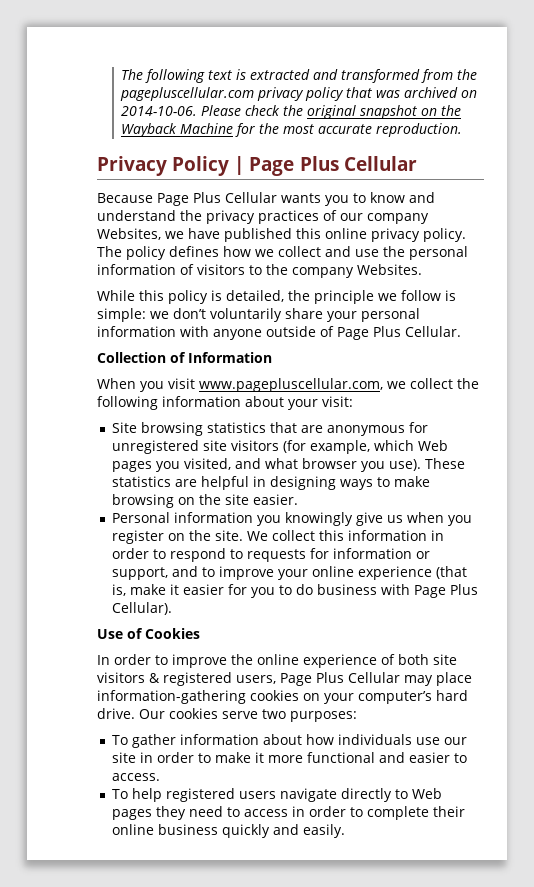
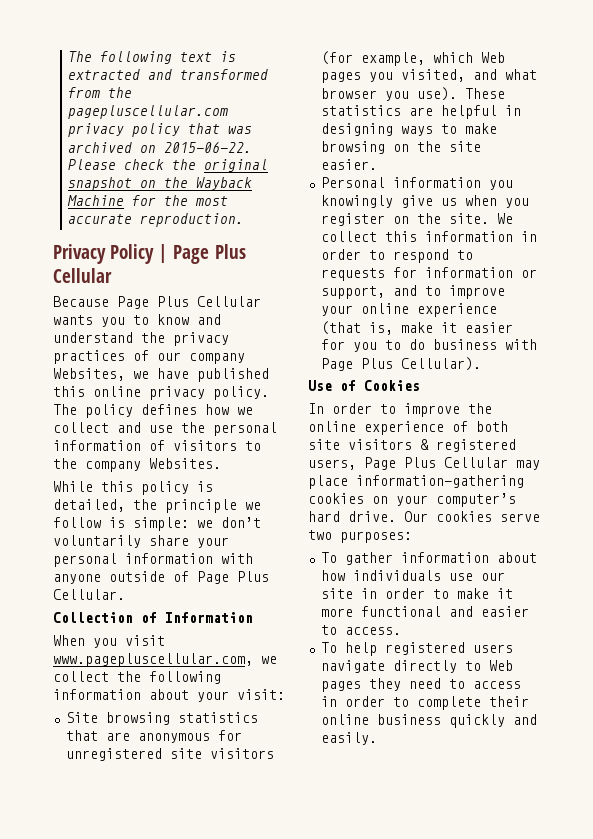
[121,106,198,116] 2014-10-06. -> [163,141,252,153] 2015-06-22.

